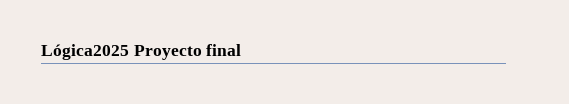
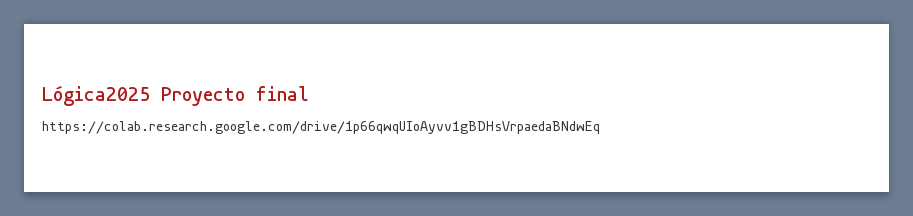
(242, 50) none -> [42,121,600,134] // https://colab.research.google.com/drive/1p66qwqUIoAyvv1gBDHsVrpaedaBNdwEq

